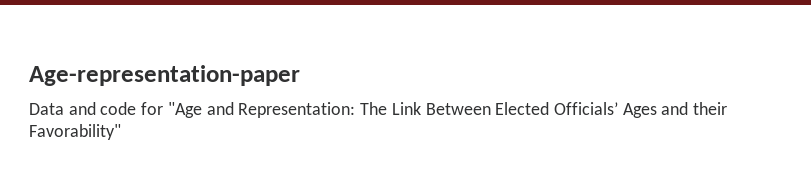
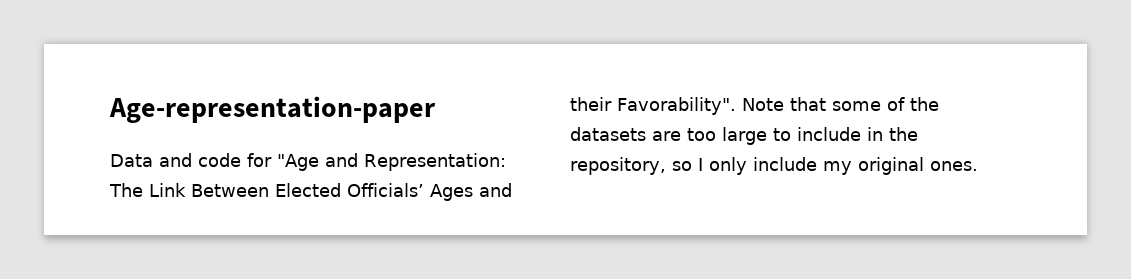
[29,124,121,140] Favorability" -> [617,97,939,115] [570,127,918,145] [570,157,978,175] Favorability". Note that some of the datasets are too large to include in the repository, so I only include my original ones.

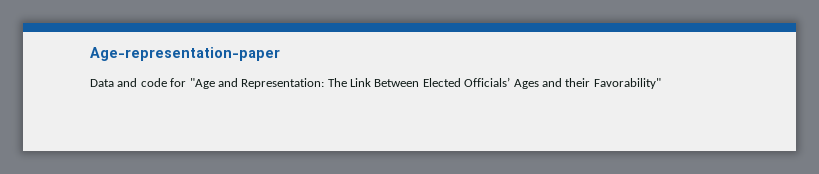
[617,97,939,115] [570,127,918,145] [570,157,978,175] Favorability". Note that some of the datasets are too large to include in the repository, so I only include my original ones. -> [593,78,661,89] Favorability"

